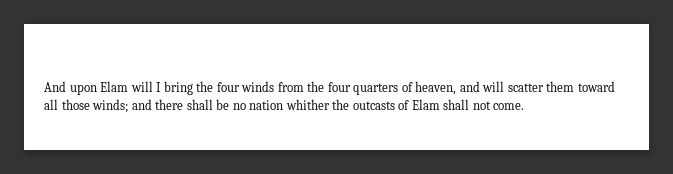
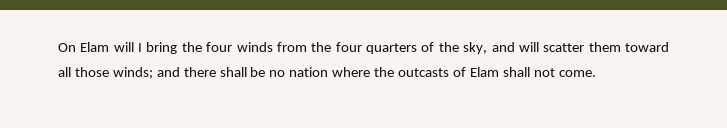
[44,81,97,95] And upon -> [58,43,76,52] On
[415,81,457,95] heaven, -> [438,42,488,54] the sky,
[285,99,330,110] whither -> [332,67,371,77] where

